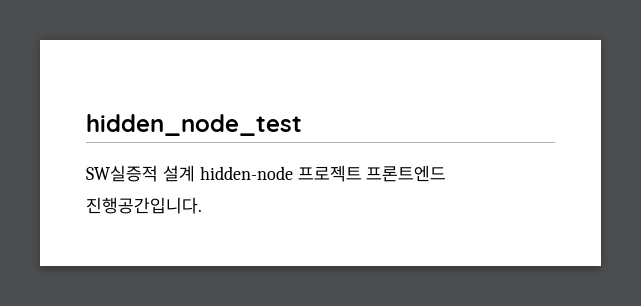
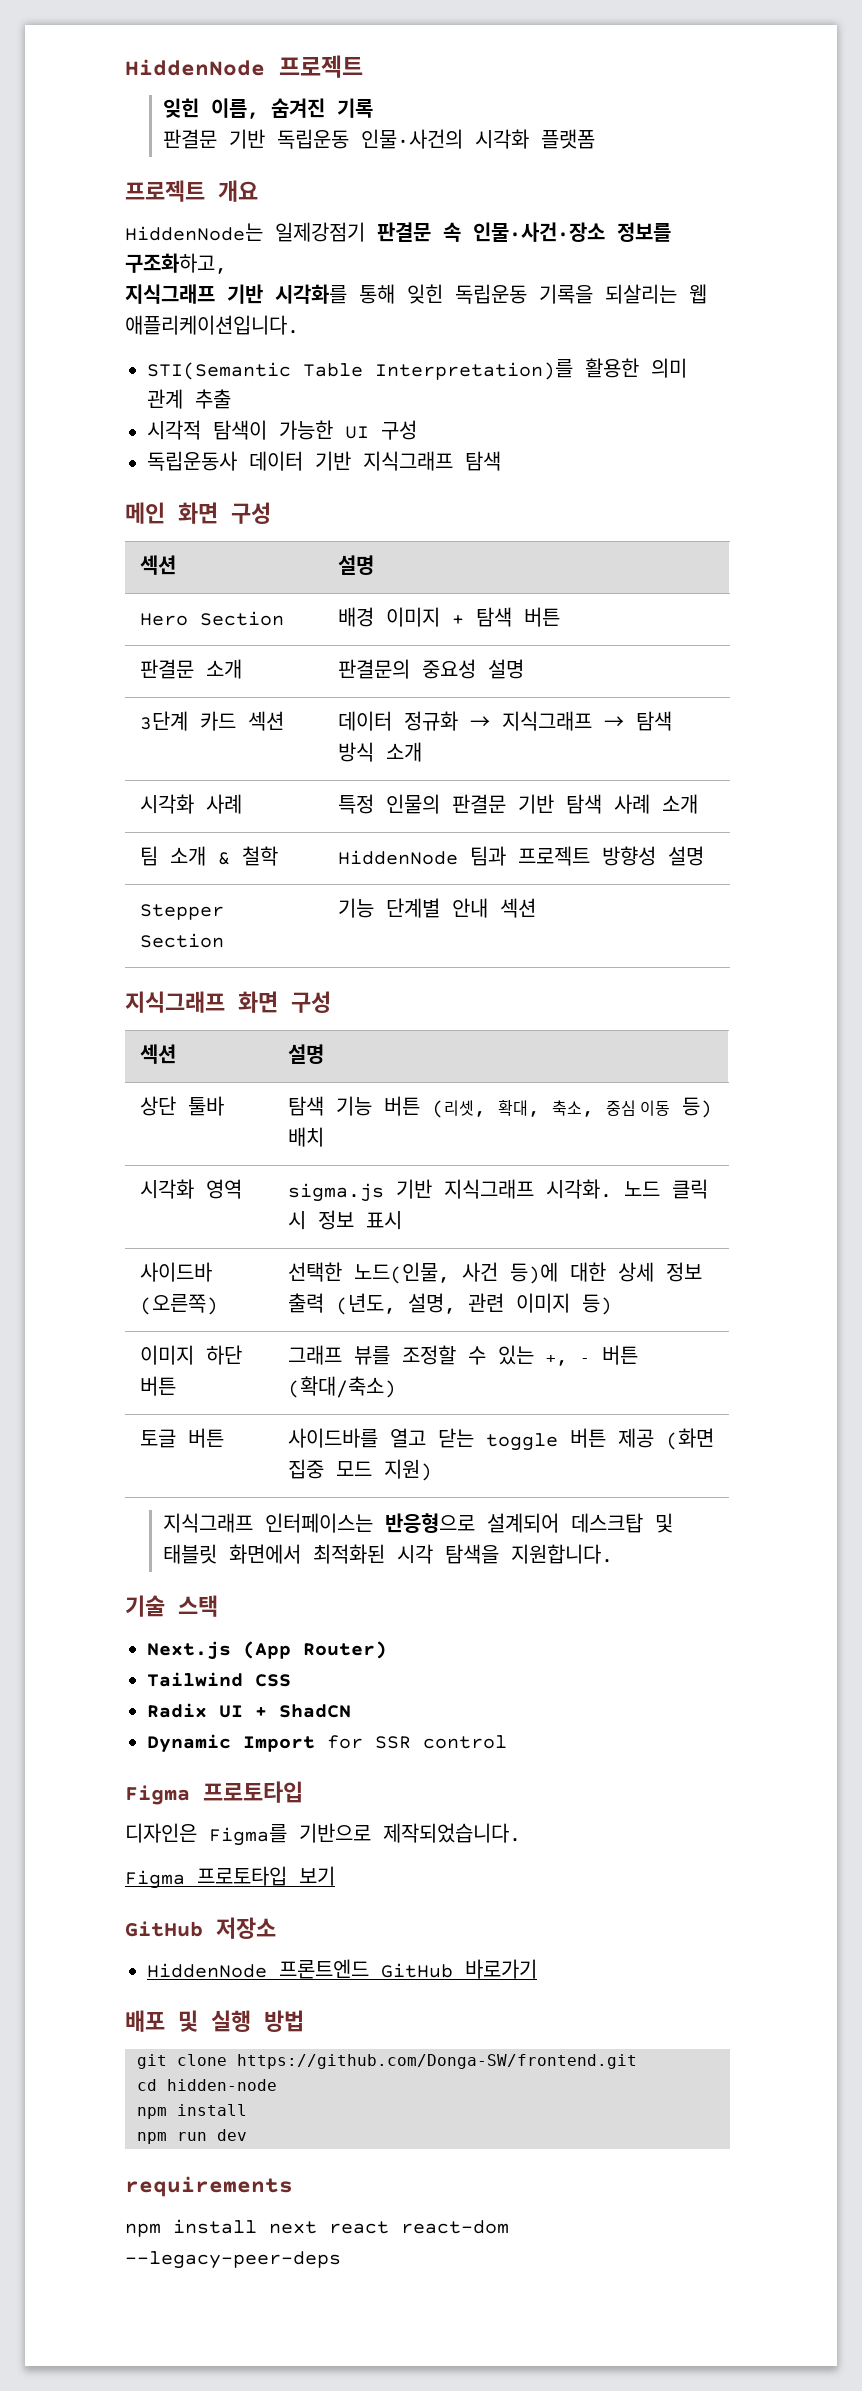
[86,114,302,136] [86,165,447,182] [86,197,202,214] hidden_node_test // SW실증적 설계 hidden-node 프로젝트 프론트엔드 진행공간입니다. -> [125,55,363,78] [162,98,373,119] [162,129,595,149] [125,180,258,202] [125,222,671,242] [125,253,227,274] [125,284,707,304] [125,315,299,335] [147,358,687,380] [147,389,231,409] [147,420,417,440] [147,451,501,471] [125,502,271,524] [139,555,176,575] [337,555,374,575] [139,611,284,626] [337,607,560,627] [139,659,242,679] [337,659,524,679] [139,711,284,731] [337,711,672,731] [337,742,422,762] [139,794,242,814] [337,794,698,814] [139,846,278,866] [337,846,704,866] [139,904,224,920] [139,933,224,948] [337,898,536,918] [125,991,331,1013] [139,1044,176,1064] [287,1044,324,1064] [139,1096,224,1116] [287,1096,712,1118] [287,1127,324,1147] [139,1179,242,1199] [287,1179,708,1202] [287,1210,402,1230] [139,1262,212,1282] [139,1294,218,1315] [287,1262,702,1284] [287,1293,612,1315] [139,1345,242,1365] [139,1376,176,1396] [287,1345,638,1366] [287,1376,396,1398] [139,1428,224,1448] [287,1428,714,1451] [287,1459,432,1481] [162,1513,673,1533] [162,1544,613,1564] [125,1595,218,1617] [147,1641,387,1660] [147,1672,291,1687] [147,1703,351,1718] [147,1734,507,1753] [125,1781,303,1805] [125,1823,521,1846] [125,1866,335,1889] [125,1917,276,1939] [147,1959,537,1979] [125,2010,304,2032] [137,2054,637,2069] [137,2079,277,2091] [137,2104,247,2119] [137,2129,247,2144] [125,2176,293,2197] [125,2219,509,2237] [125,2251,341,2269] HiddenNode 프로젝트 // 잊힌 이름, 숨겨진 기록 // 판결문 기반 독립운동 인물·사건의 시각화 플랫폼 // 프로젝트 개요 // HiddenNode는 일제강점기 판결문 속 인물·사건·장소 정보를 구조화하고, // 지식그래프 기반 시각화를 통해 잊힌 독립운동 기록을 되살리는 웹 애플리케이션입니다. // STI(Semantic Table Interpretation)를 활용한 의미 관계 추출 // 시각적 탐색이 가능한 UI 구성 // 독립운동사 데이터 기반 지식그래프 탐색 // 메인 화면 구성 // 섹션 | 설명 // Hero Section | 배경 이미지 + 탐색 버튼 // 판결문 소개 | 판결문의 중요성 설명 // 3단계 카드 섹션 | 데이터 정규화 → 지식그래프 → 탐색 방식 소개 // 시각화 사례 | 특정 인물의 판결문 기반 탐색 사례 소개 // 팀 소개 & 철학 | HiddenNode 팀과 프로젝트 방향성 설명 // Stepper Section | 기능 단계별 안내 섹션 // 지식그래프 화면 구성 // 섹션 | 설명 // 상단 툴바 | 탐색 기능 버튼 (리셋, 확대, 축소, 중심 이동 등) 배치 // 시각화 영역 | sigma.js 기반 지식그래프 시각화. 노드 클릭 시 정보 표시 // 사이드바 (오른쪽) | 선택한 노드(인물, 사건 등)에 대한 상세 정보 출력 (년도, 설명, 관련 이미지 등) // 이미지 하단 버튼 | 그래프 뷰를 조정할 수 있는 +, - 버튼 (확대/축소) // 토글 버튼 | 사이드바를 열고 닫는 toggle 버튼 제공 (화면 집중 모드 지원) // 지식그래프 인터페이스는 반응형으로 설계되어 데스크탑 및 태블릿 화면에서 최적화된 시각 탐색을 지원합니다. // 기술 스택 // Next.js (App Router) // Tailwind CSS // Radix UI + ShadCN // Dynamic Import for SSR control // Figma 프로토타입 // 디자인은 Figma를 기반으로 제작되었습니다. // Figma 프로토타입 보기 // GitHub 저장소 // HiddenNode 프론트엔드 GitHub 바로가기 // 배포 및 실행 방법 // git clone https://github.com/Donga-SW/frontend.git // cd hidden-node // npm install // npm run dev // requirements // npm install next react react-dom --legacy-peer-deps

